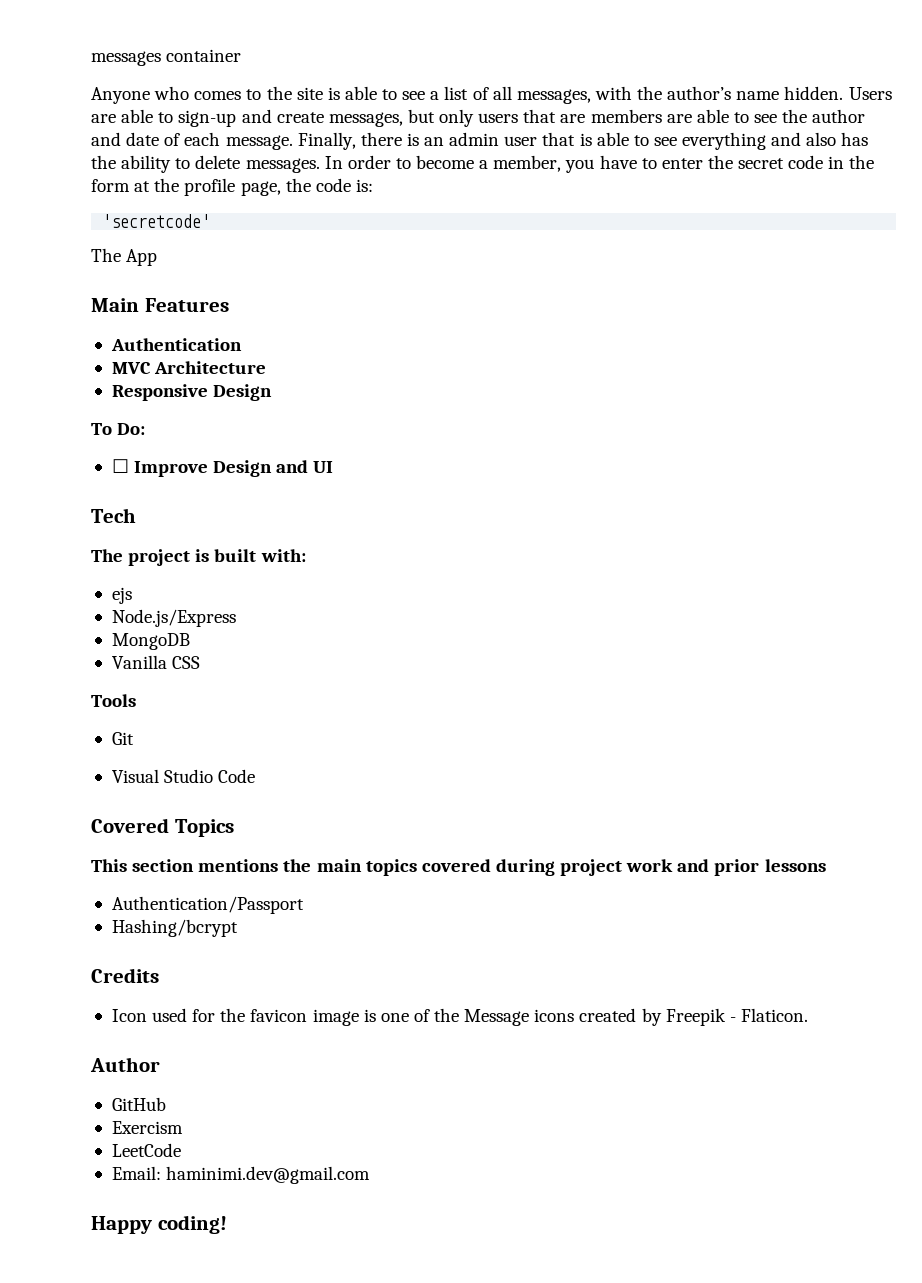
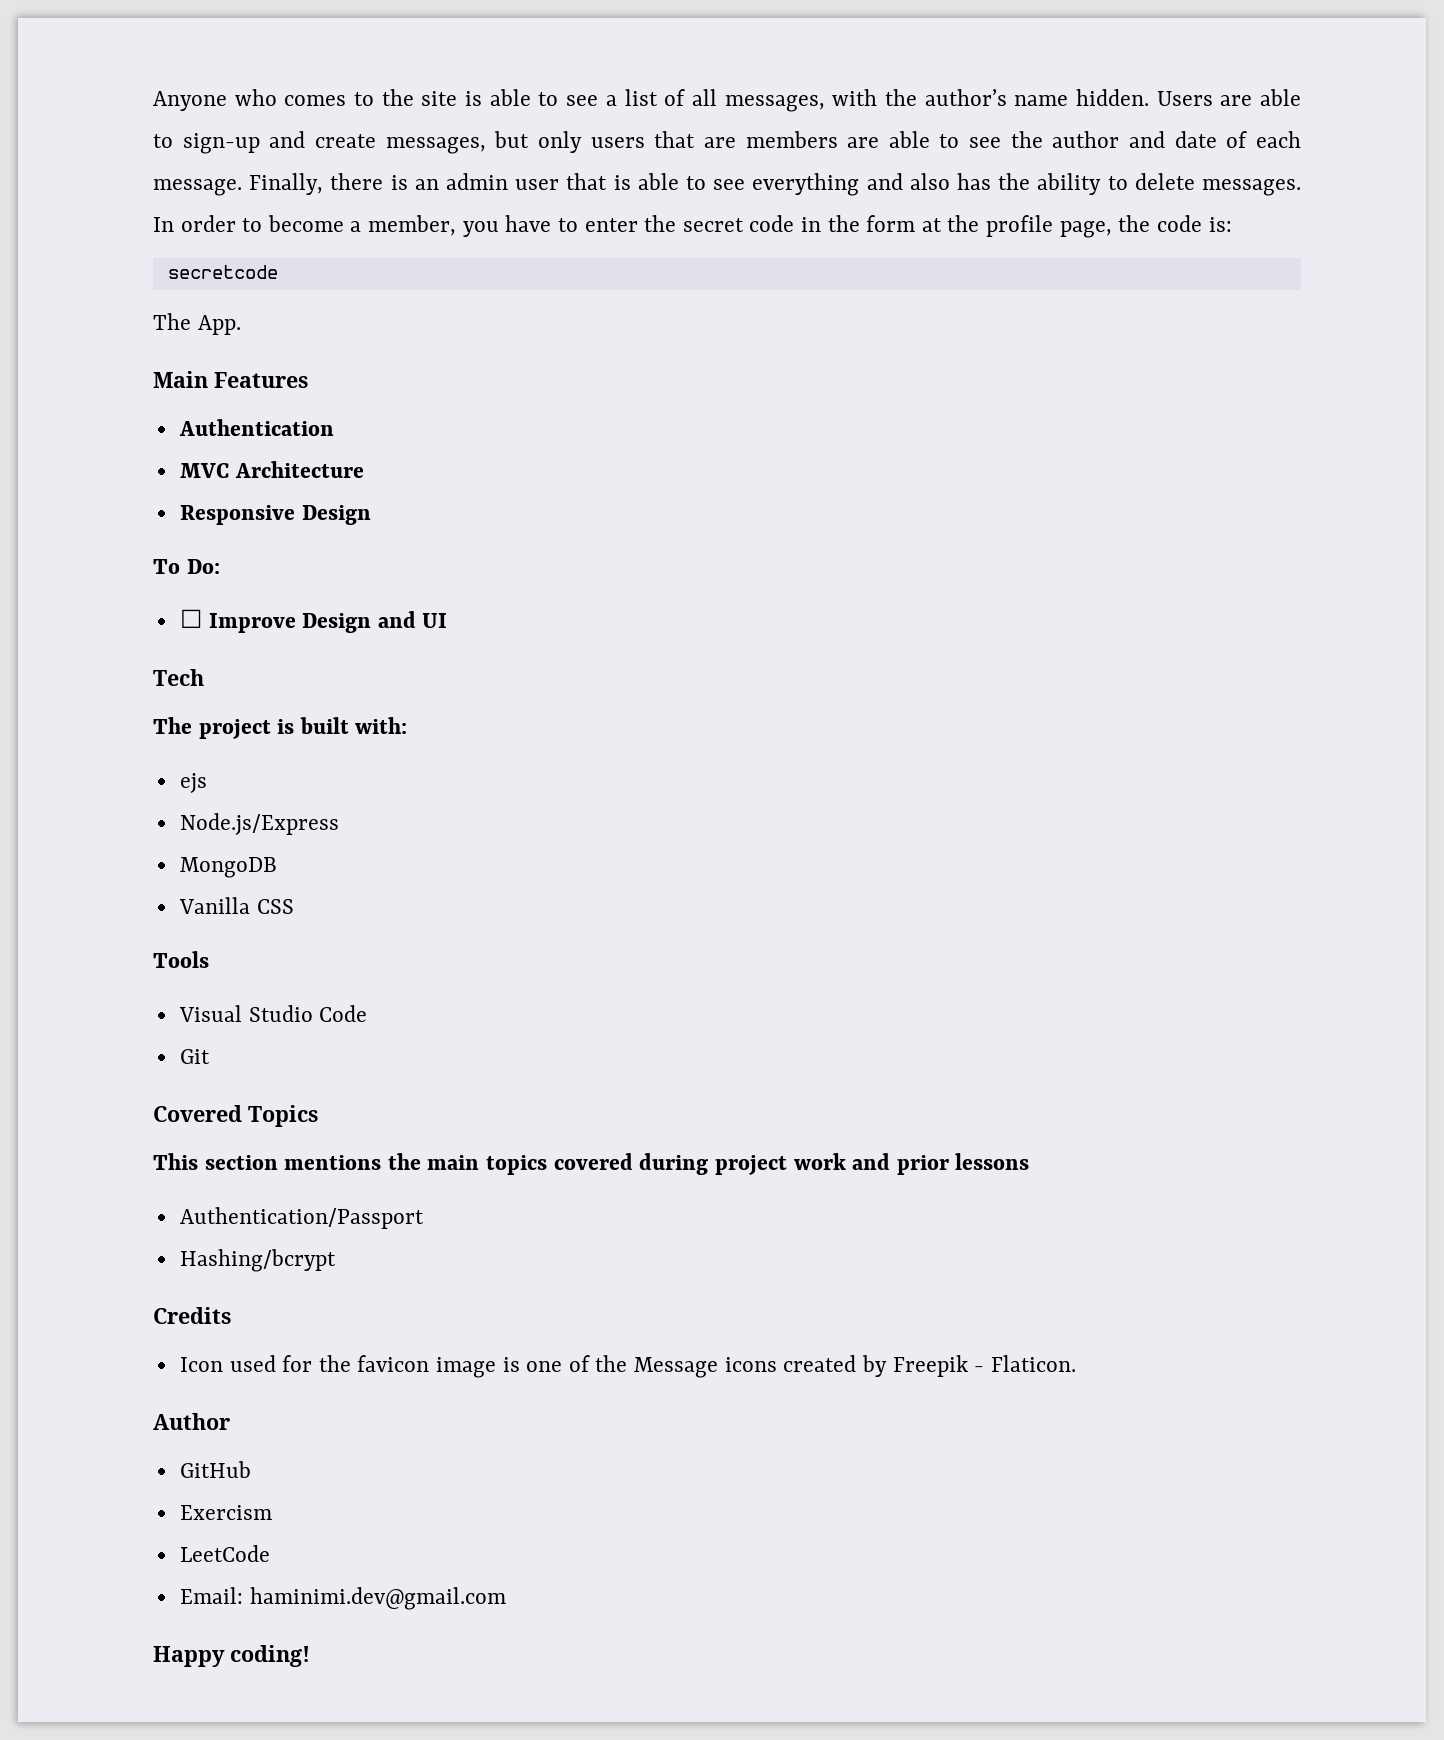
[91,49,242,66] messages container // -> (153, 101) none
[102,214,211,228] [91,248,158,266] 'secretcode' // The App -> [167,265,278,279] [153,313,241,335] secretcode // The App.
[111,732,134,745] // Git -> (209, 959) none
(256, 776) none -> [179,1049,210,1064] // Git

